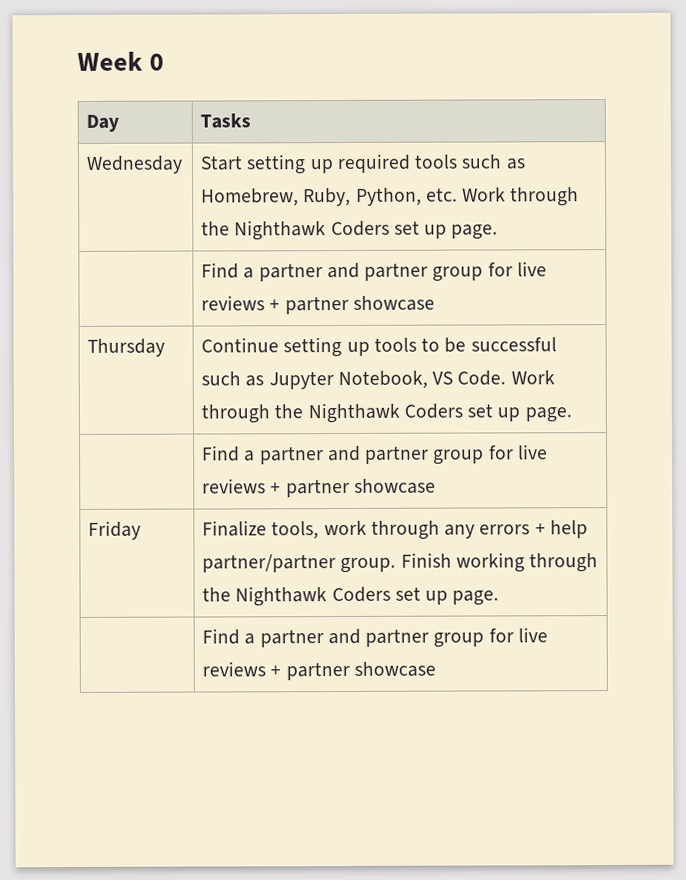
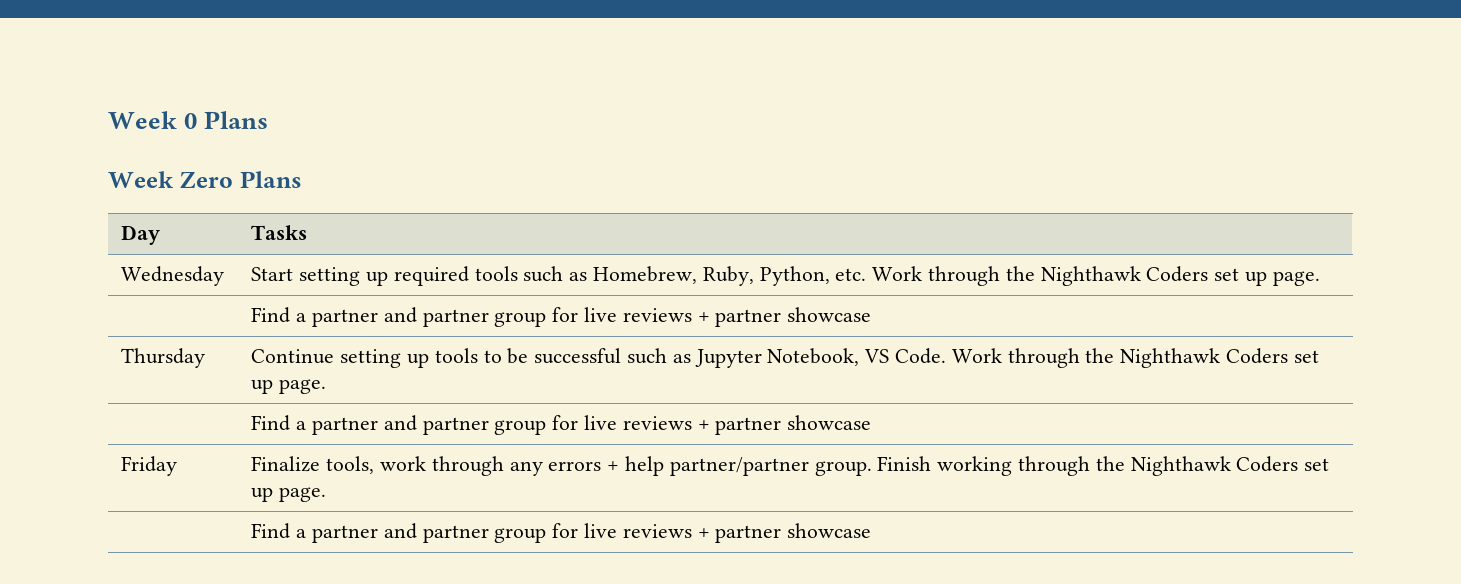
(165, 62) none -> [204,111,269,129] [108,171,302,188] Plans // Week Zero Plans

